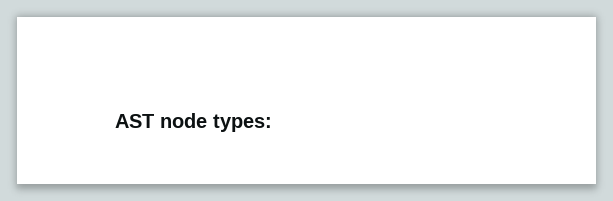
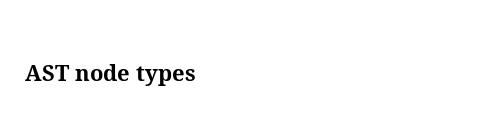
[213,114,272,132] types: -> [136,66,196,86] types

